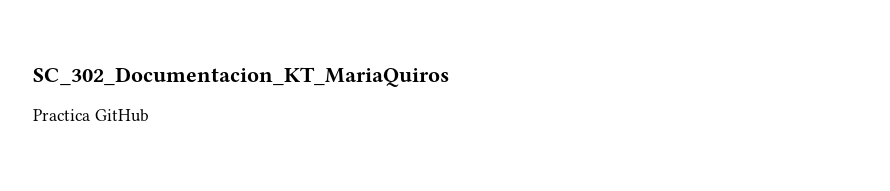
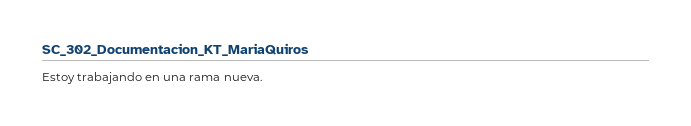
[33,109,149,122] Practica GitHub -> [42,72,262,84] Estoy trabajando en una rama nueva.

